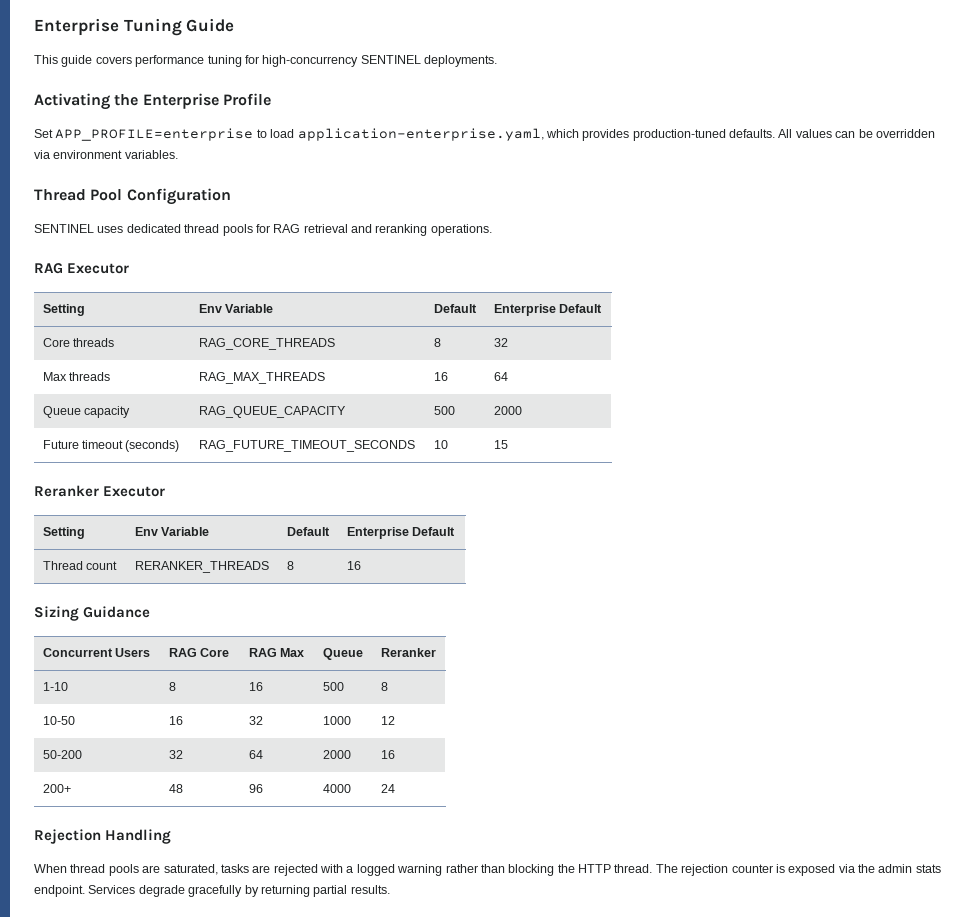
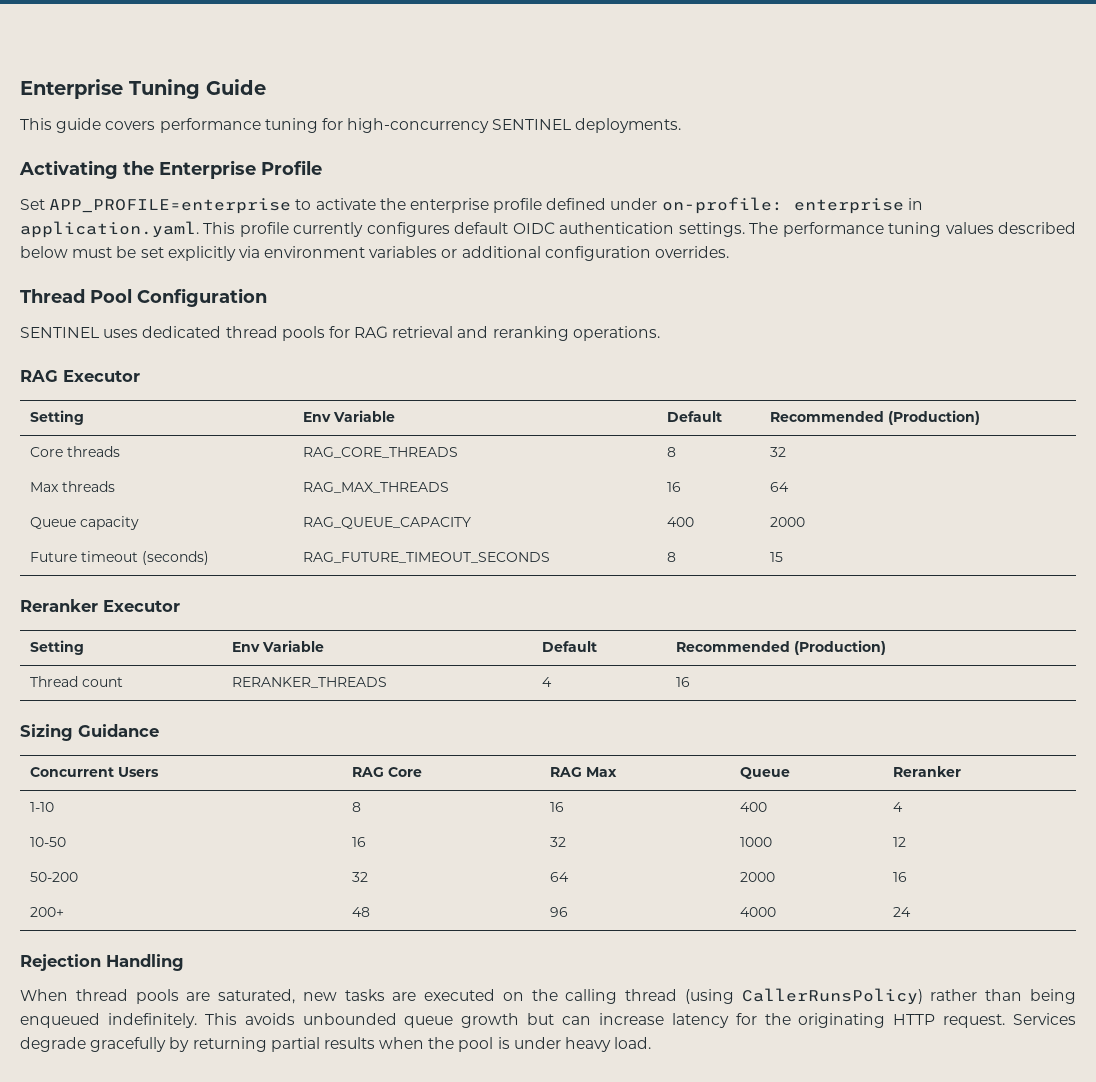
[270,128,935,141] [34,150,178,159] load application-enterprise.yaml, which provides production-tuned defaults. All values can be overridden via environment variables. -> [315,197,923,214] [20,221,1076,238] [20,246,730,261] activate the enterprise profile defined under on-profile: enterprise in application.yaml. This profile currently configures default OIDC authentication settings. The performance tuning values described below must be set explicitly via environment variables or additional configuration overrides.
[493,304,602,316] Enterprise Default -> [770,410,981,425] Recommended (Production)
[433,406,455,415] 500 -> [667,517,695,527] 400
[433,440,448,449] 10 -> [667,552,677,562] 8
[346,527,455,539] Enterprise Default -> [676,640,887,655] Recommended (Production)
[286,561,294,570] 8 -> [542,677,553,687] 4
[322,682,344,691] [380,682,388,691] 500 | 8 -> [740,802,768,812] [893,802,904,812] 400 | 4
(218, 869) none -> [302,992,337,1001] new
[273,864,941,876] [34,885,85,897] rejected with a logged warning rather than blocking the HTTP thread. The rejection counter is exposed via the admin stats endpoint. -> [424,988,1076,1005] [20,1013,1006,1028] executed on the calling thread (using CallerRunsPolicy) rather than being enqueued indefinitely. This avoids unbounded queue growth but can increase latency for the originating HTTP request.
[350,885,390,894] results. -> [323,1037,652,1052] results when the pool is under heavy load.

